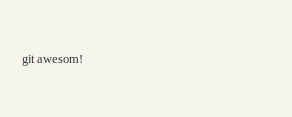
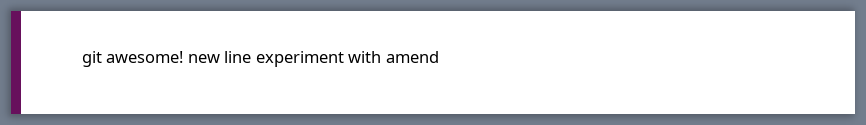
[37,55,84,63] awesom! -> [106,51,439,67] awesome! new line experiment with amend

